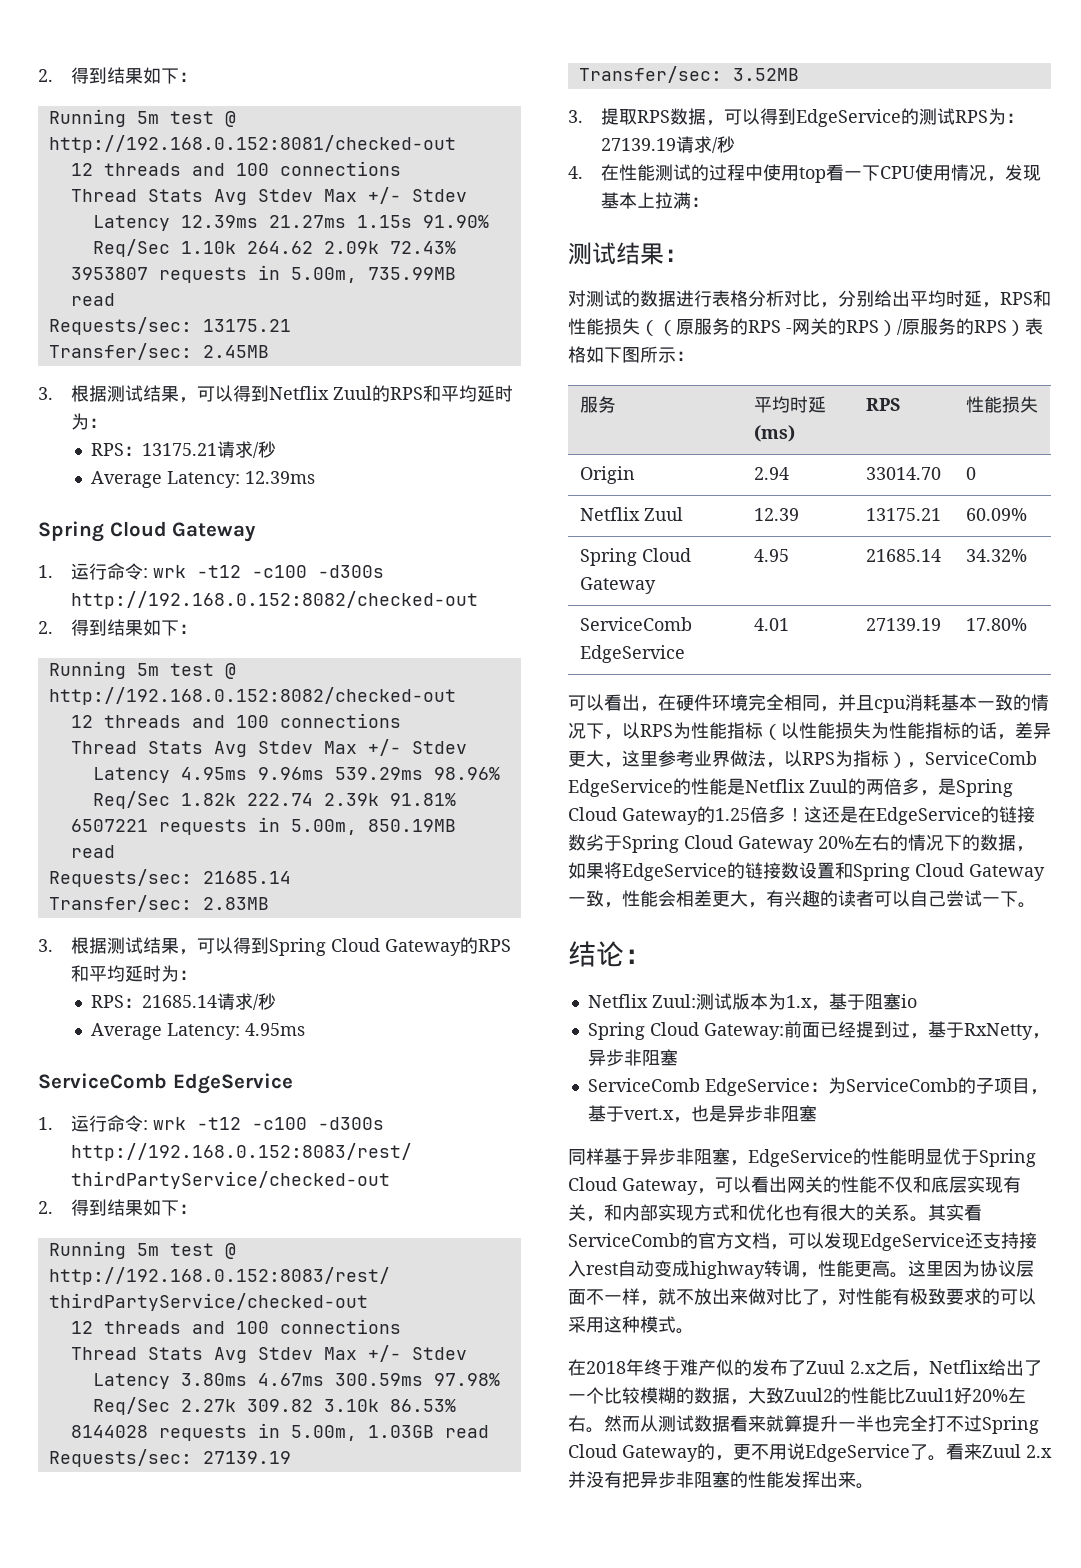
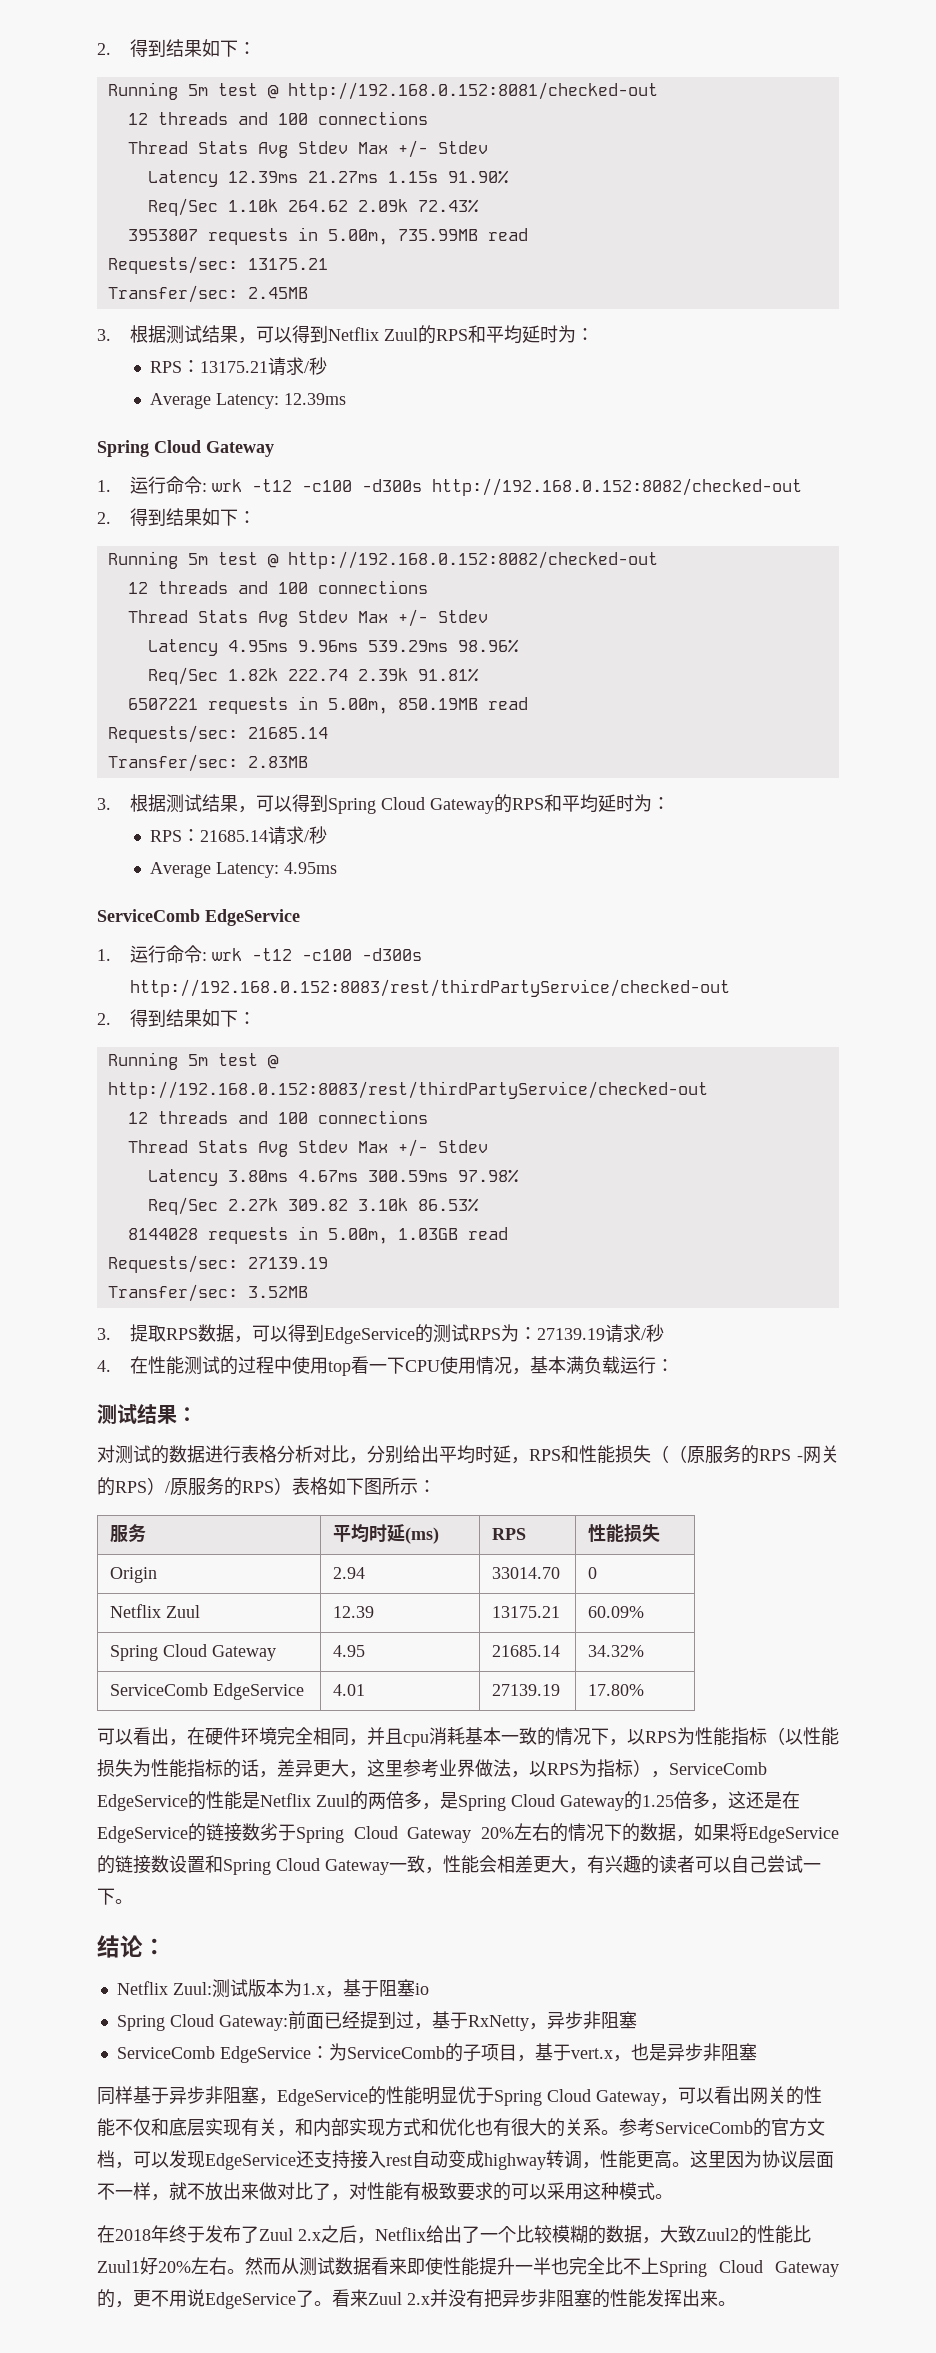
[1005,164,1042,181] [601,192,692,209] 发现基本上拉满 -> [530,1356,657,1374] 基本满负载运行
[786,808,804,822] ！ -> [710,1803,728,1810] ，
[928,1204,982,1221] 其实看 -> [619,2118,655,2137] 参考
[680,1359,752,1376] 难产似的 -> (205, 2234) none
[766,1415,802,1432] 就算 -> [407,2257,479,2276] 即使性能
[928,1415,982,1432] 打不过 -> [605,2257,659,2275] 比不上

